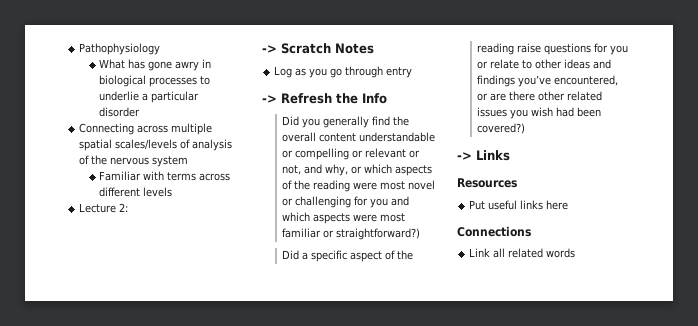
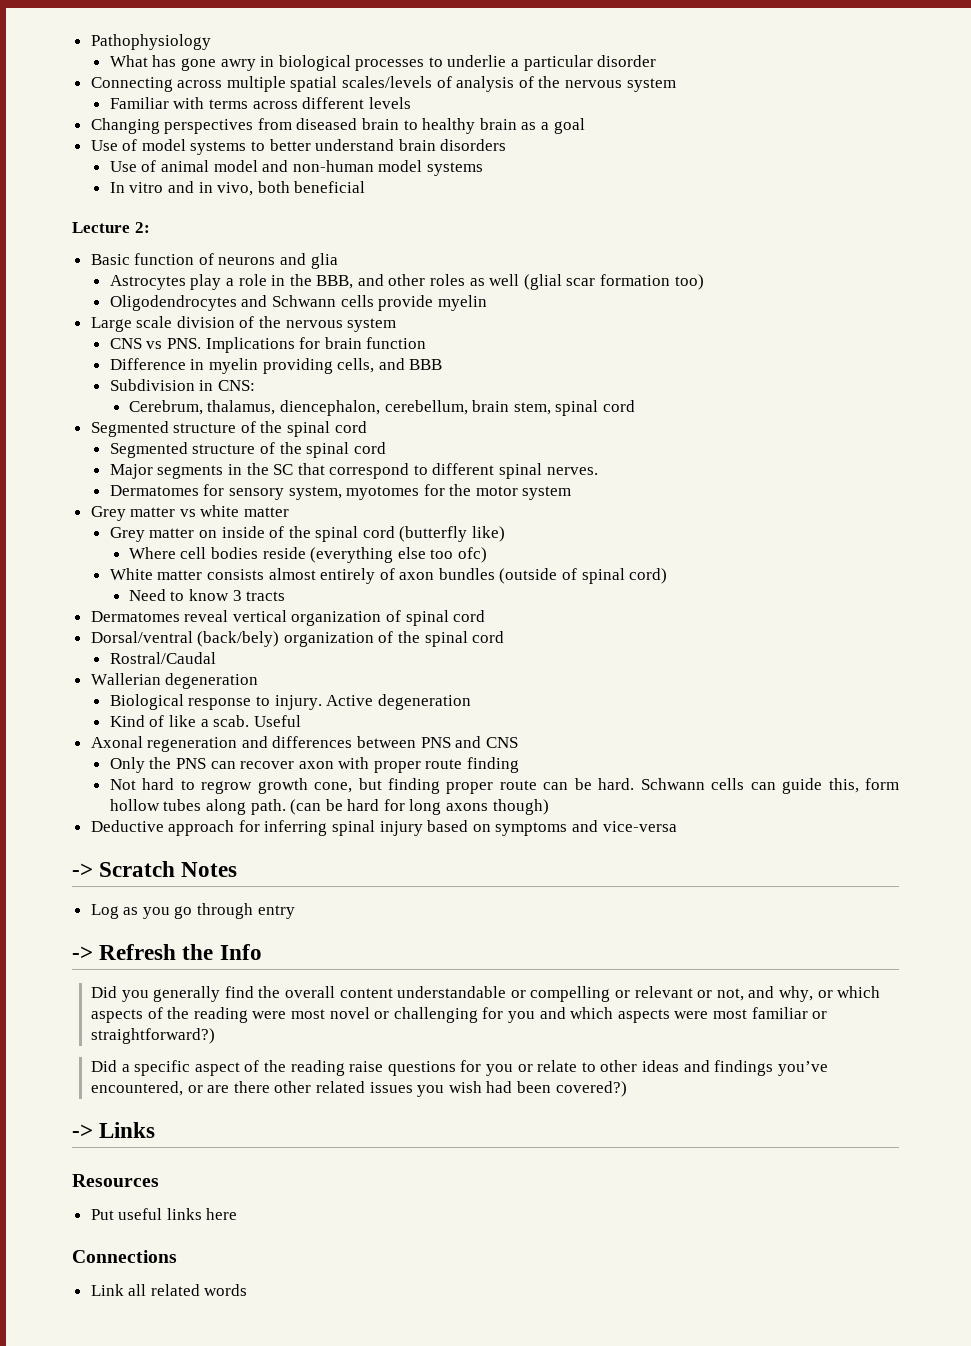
[79,203,129,213] Lecture 2: -> [90,118,585,134] [90,139,507,155] [109,160,483,176] [109,181,366,196] [72,222,150,233] [90,253,338,269] [109,274,704,290] [109,295,487,311] [90,316,397,332] [109,337,427,353] [109,358,443,374] [109,379,255,391] [128,400,635,416] [90,421,367,437] [109,442,386,458] [109,463,598,479] [109,484,572,500] [90,505,290,521] [109,526,506,542] [128,547,487,563] [109,568,668,584] [128,589,286,601] [90,610,486,626] [90,631,505,647] [109,652,216,664] [90,673,259,689] [109,694,471,710] [109,715,301,727] [90,736,518,752] [109,757,520,773] [109,778,900,794] [109,799,549,815] [90,820,677,836] Changing perspectives from diseased brain to healthy brain as a goal // Use of model systems to better understand brain disorders // Use of animal model and non-human model systems // In vitro and in vivo, both beneficial // Lecture 2: // Basic function of neurons and glia // Astrocytes play a role in the BBB, and other roles as well (glial scar formation too) // Oligodendrocytes and Schwann cells provide myelin // Large scale division of the nervous system // CNS vs PNS. Implications for brain function // Difference in myelin providing cells, and BBB // Subdivision in CNS: // Cerebrum, thalamus, diencephalon, cerebellum, brain stem, spinal cord // Segmented structure of the spinal cord // Segmented structure of the spinal cord // Major segments in the SC that correspond to different spinal nerves. // Dermatomes for sensory system, myotomes for the motor system // Grey matter vs white matter // Grey matter on inside of the spinal cord (butterfly like) // Where cell bodies reside (everything else too ofc) // White matter consists almost entirely of axon bundles (outside of spinal cord) // Need to know 3 tracts // Dermatomes reveal vertical organization of spinal cord // Dorsal/ventral (back/bely) organization of the spinal cord // Rostral/Caudal // Wallerian degeneration // Biological response to injury. Active degeneration // Kind of like a scab. Useful // Axonal regeneration and differences between PNS and CNS // Only the PNS can recover axon with proper route finding // Not hard to regrow growth cone, but finding proper route can be hard. Schwann cells can guide this, form hollow tubes along path. (can be hard for long axons though) // Deductive approach for inferring spinal injury based on symptoms and vice-versa

